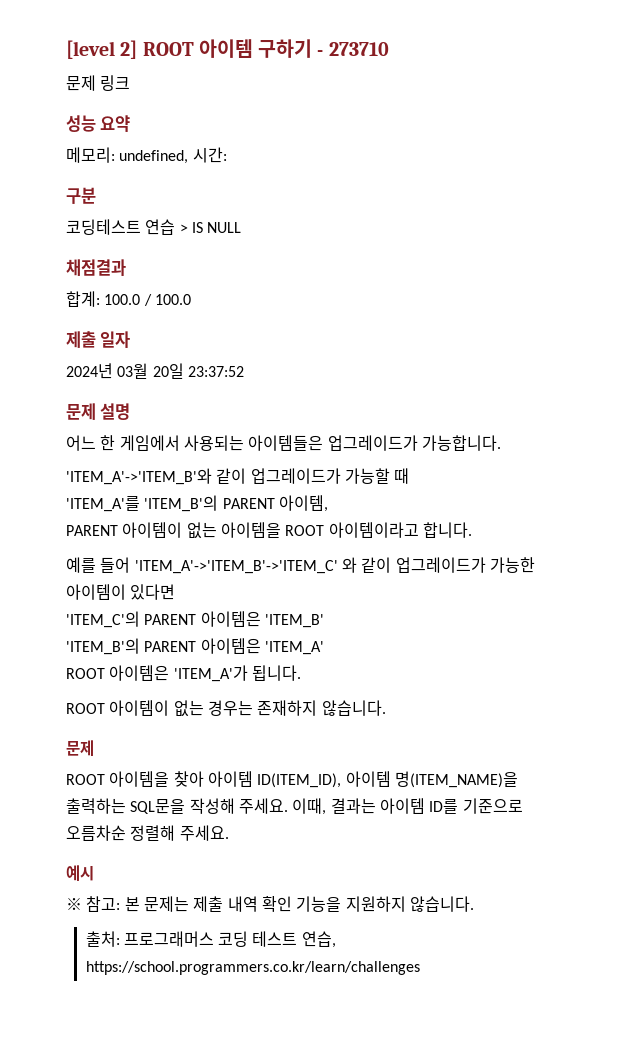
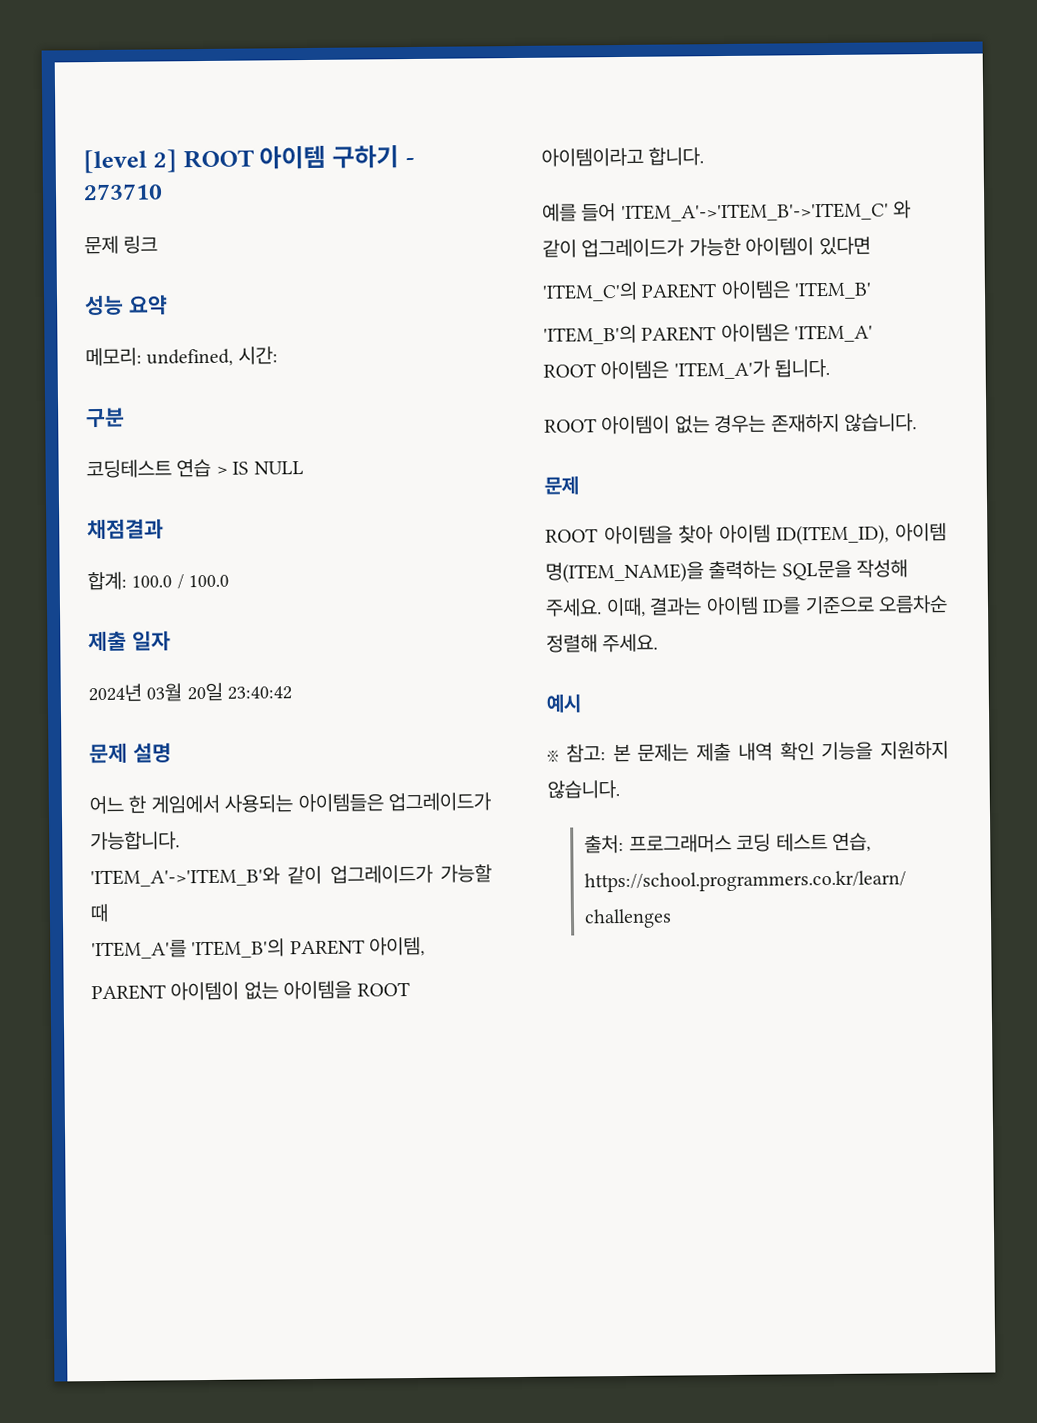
[187,366,244,377] 23:37:52 -> [227,686,293,700] 23:40:42

